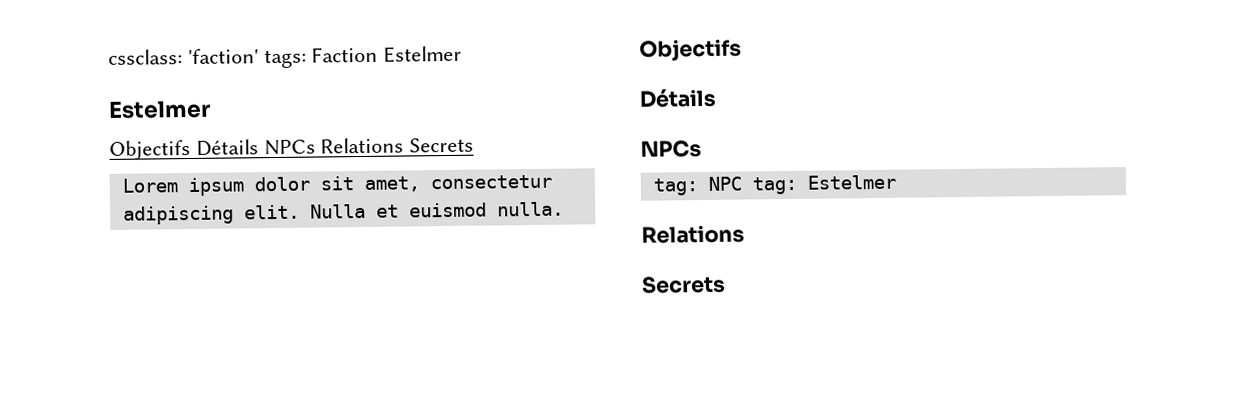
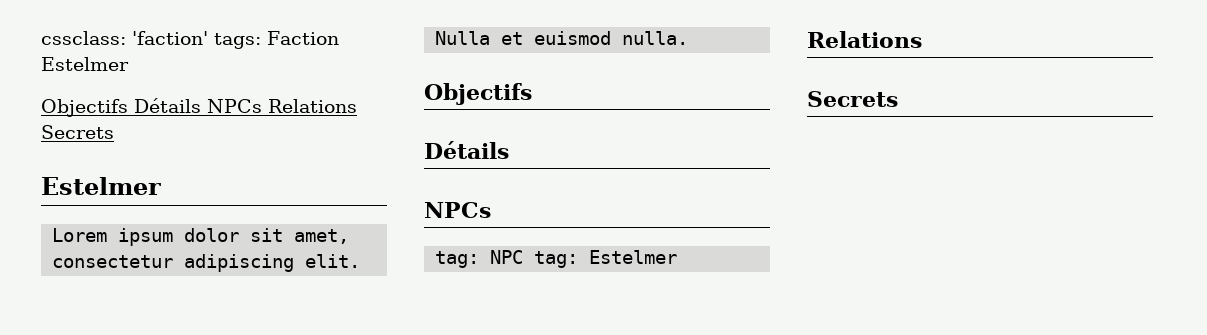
[108,99,212,119] // Estelmer -> (129, 64) none
(475, 145) none -> [41,177,161,195] // Estelmer

